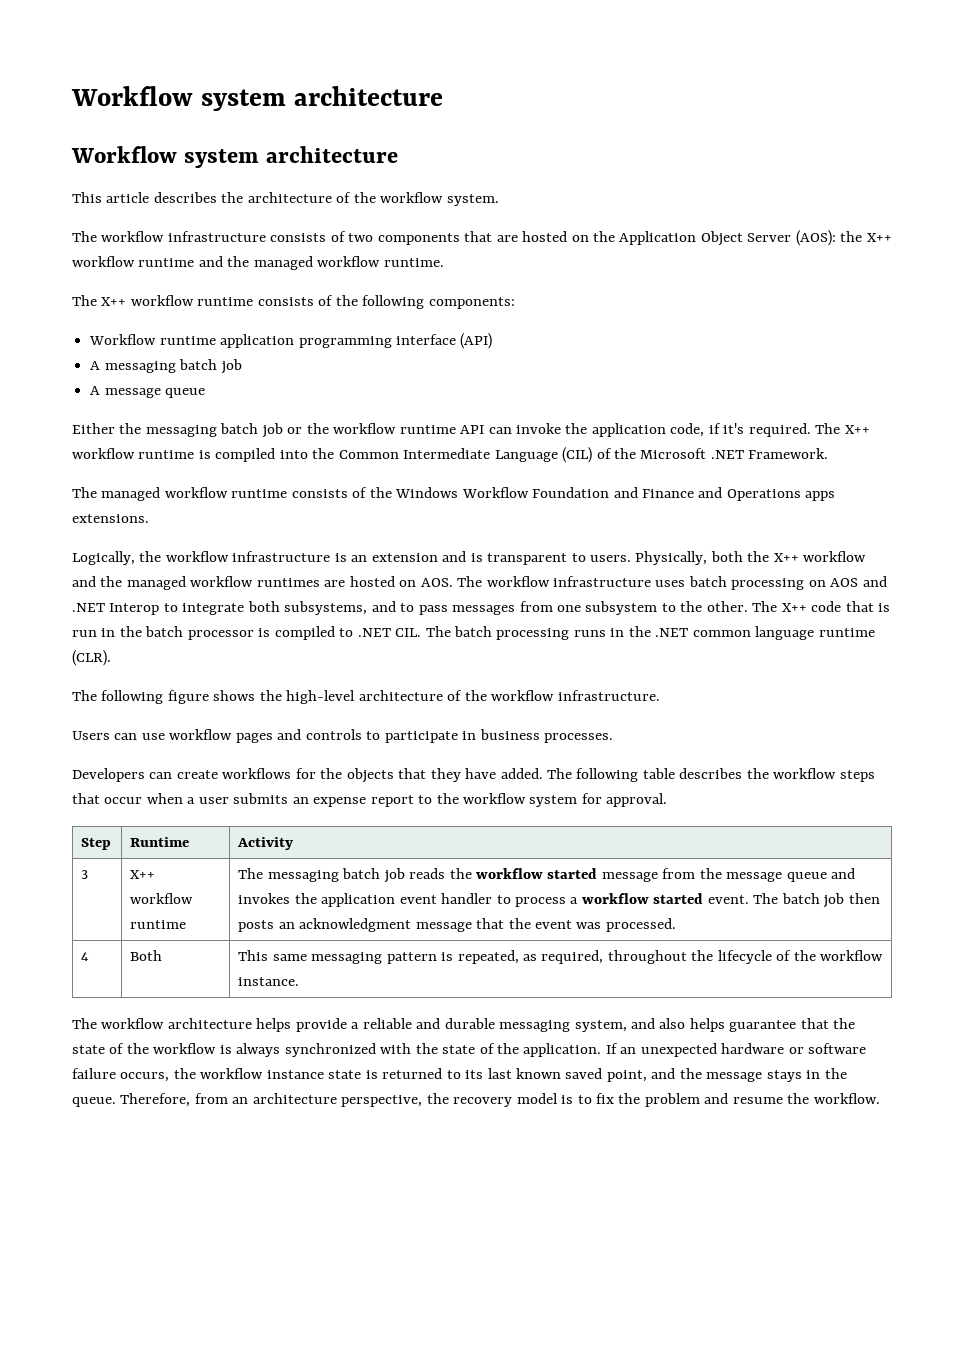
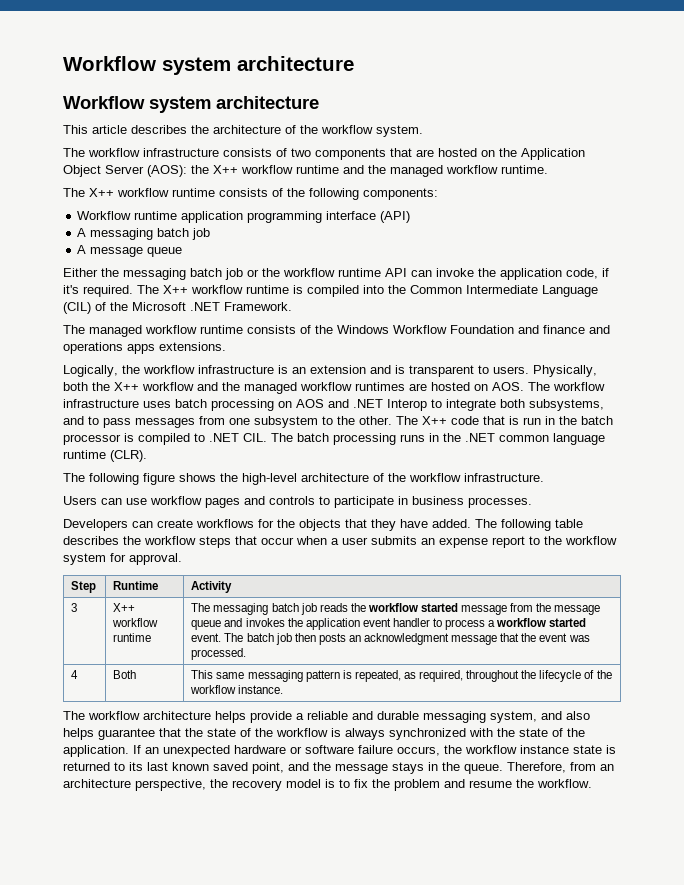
[642,487,801,501] Finance and Operations -> [543,325,610,334] [63,342,123,354] finance and operations

